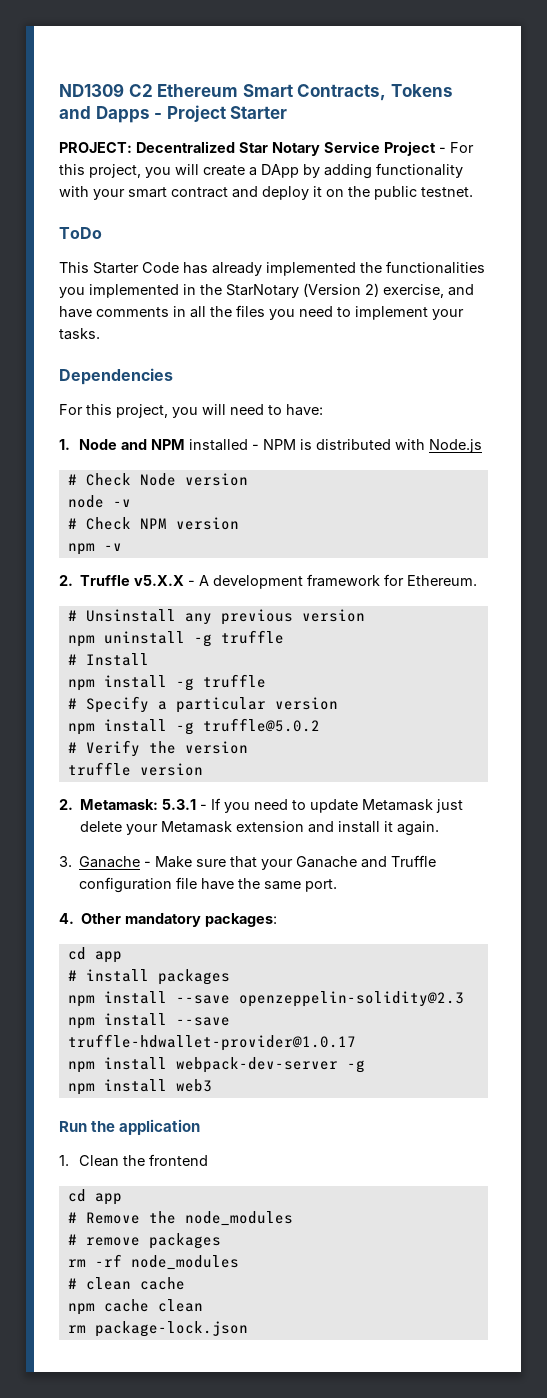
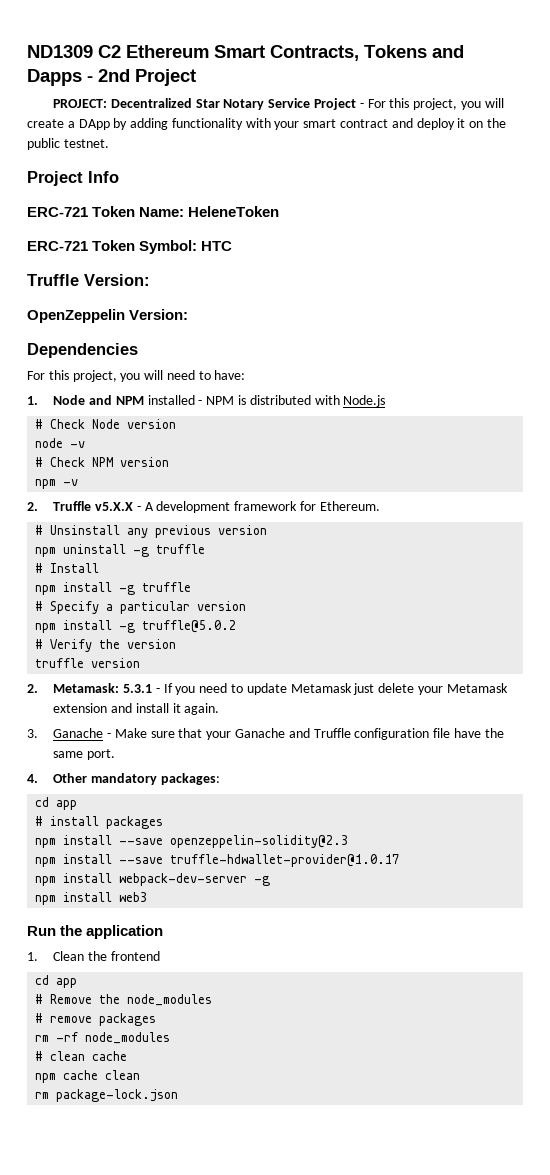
[166,105,288,122] Project Starter -> [98,69,196,86] 2nd Project
[59,227,102,239] [59,261,485,276] [59,283,474,298] [59,305,464,320] [59,328,100,340] ToDo // This Starter Code has already implemented the functionalities you implemented in the StarNotary (Version 2) exercise, and have comments in all the files you need to implement your tasks. -> [27,171,119,186] [27,206,280,217] [27,240,233,254] [27,274,150,286] [27,309,189,323] Project Info // ERC-721 Token Name: HeleneToken // ERC-721 Token Symbol: HTC // Truffle Version: // OpenZeppelin Version:

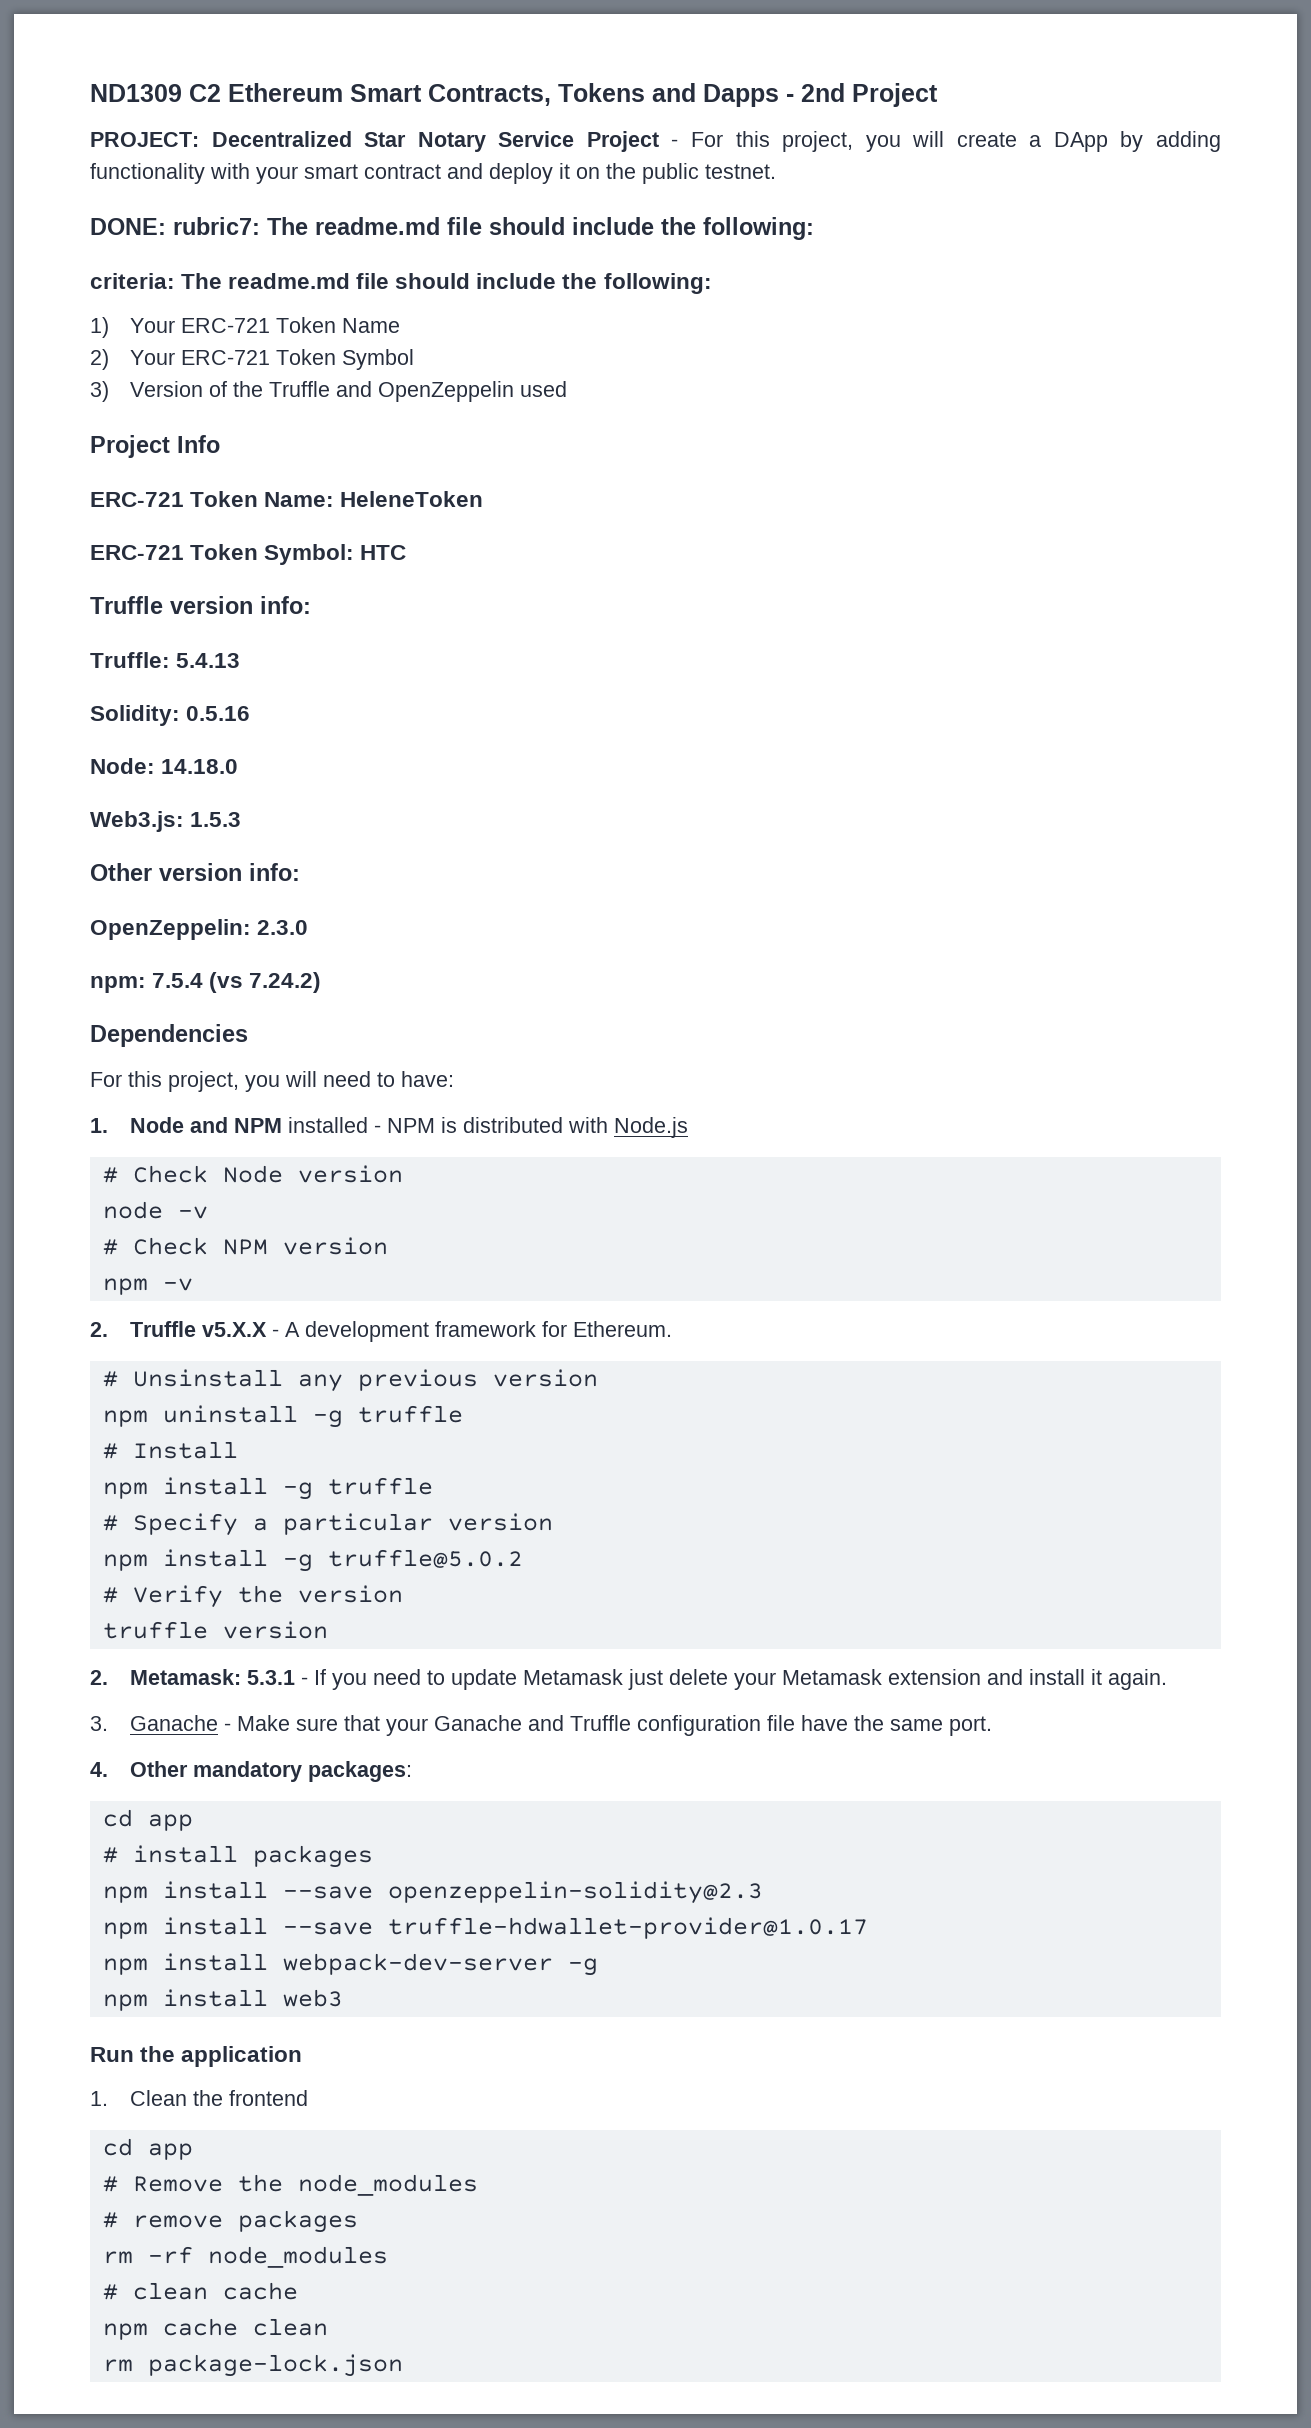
(109, 143) none -> [90,217,814,240] [90,273,712,294] [90,317,401,338] [90,349,415,370] [90,381,568,402] // DONE: rubric7: The readme.md file should include the following: // criteria: The readme.md file should include the following: // 1) Your ERC-721 Token Name // 2) Your ERC-721 Token Symbol // 3) Version of the Truffle and OpenZeppelin used
[84,274,150,286] [27,309,189,323] Version: // OpenZeppelin Version: -> [170,596,311,614] [90,652,241,668] [90,705,251,726] [90,758,239,774] [90,811,242,832] [90,863,300,881] [90,919,309,940] [90,972,322,993] version info: // Truffle: 5.4.13 // Solidity: 0.5.16 // Node: 14.18.0 // Web3.js: 1.5.3 // Other version info: // OpenZeppelin: 2.3.0 // npm: 7.5.4 (vs 7.24.2)

